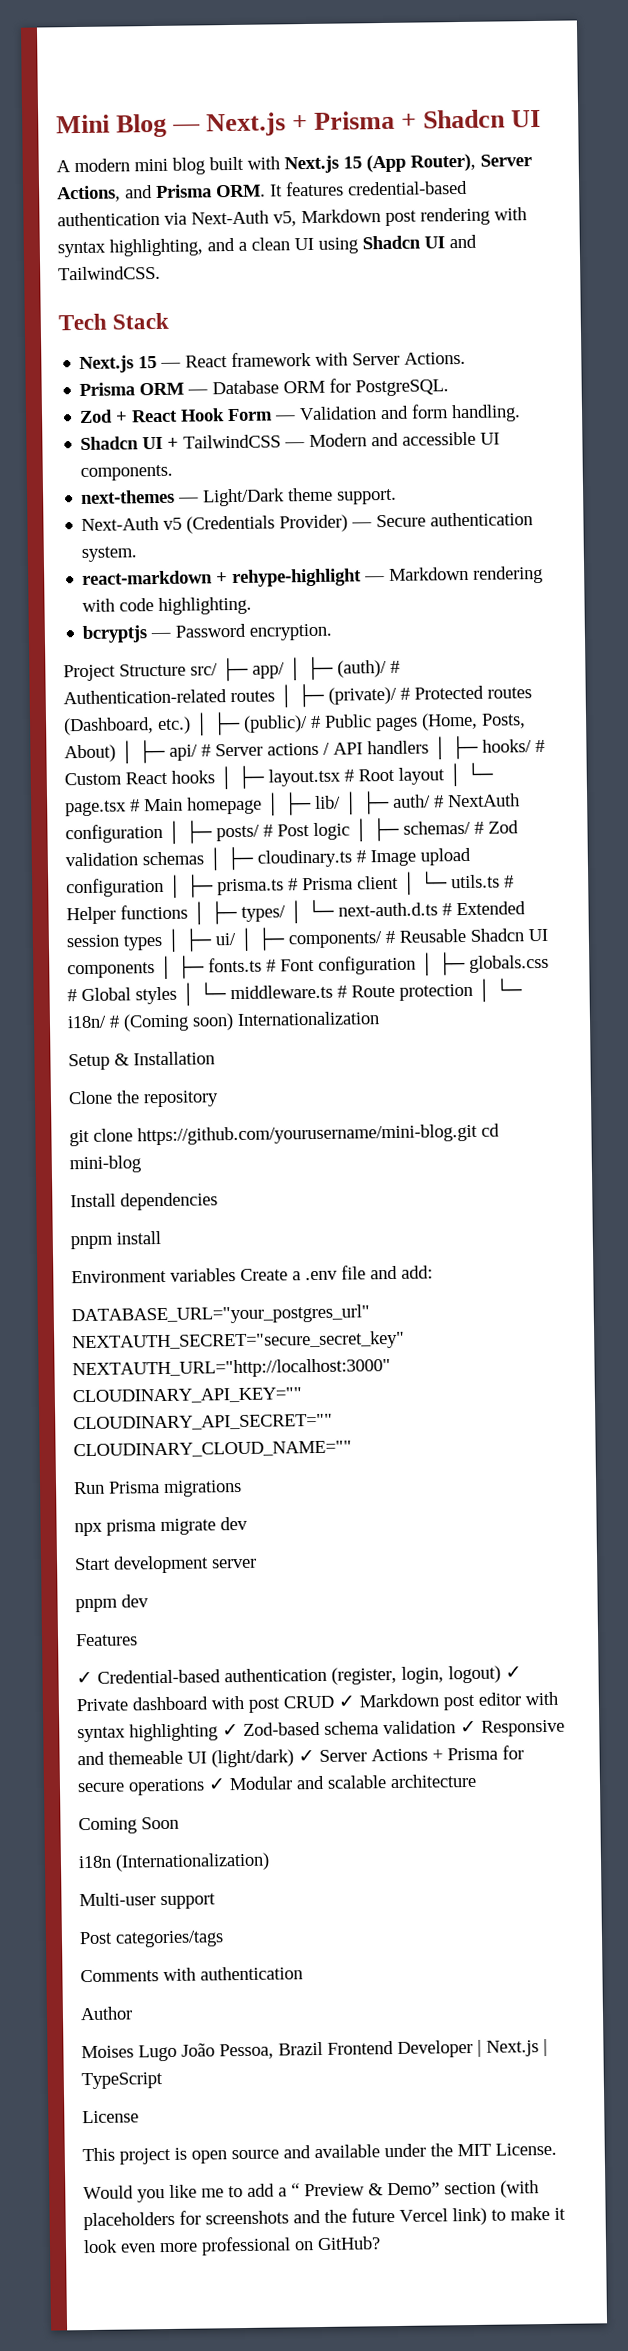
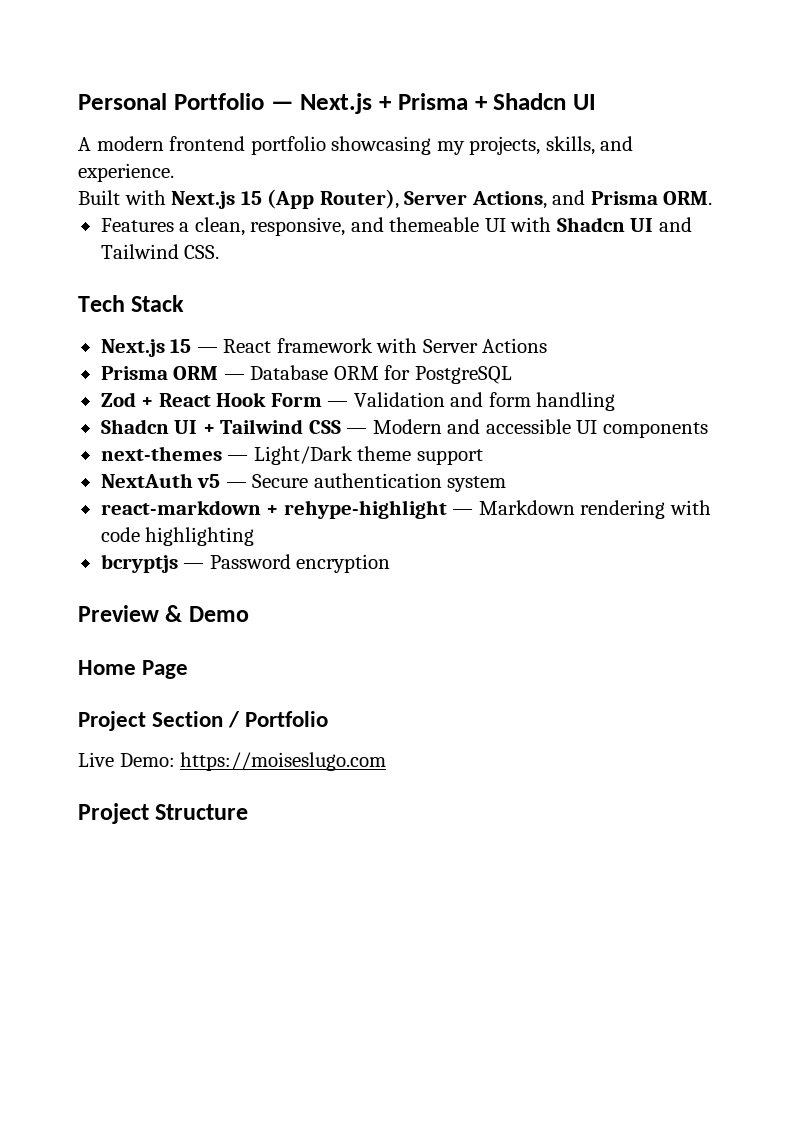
[56,113,168,138] Mini Blog -> [78,93,264,110] Personal Portfolio
[134,156,244,175] mini blog built -> [169,136,634,155] [78,163,174,182] [78,190,120,205] frontend portfolio showcasing my projects, skills, and experience. // Built
[270,180,468,197] [57,207,527,227] [57,237,358,258] It features credential-based authentication via Next-Auth v5, Markdown post rendering with syntax highlighting, and a clean UI using -> [100,217,552,236] // Features a clean, responsive, and themeable UI with
[58,265,161,281] TailwindCSS. -> [100,244,220,259] Tailwind CSS.
[404,351,467,365] Actions. -> [482,338,548,353] Actions
[355,379,450,397] PostgreSQL. -> [414,366,512,384] PostgreSQL
[451,404,522,423] handling. -> [536,392,616,411] handling
[183,434,282,449] TailwindCSS -> [220,419,341,434] Tailwind CSS
[80,464,174,481] components. -> [602,422,708,438] components
[337,488,398,505] [81,514,349,534] support. // Next-Auth v5 (Credentials Provider) -> [416,449,483,465] [100,473,221,488] support // NextAuth v5
[81,546,138,562] system. -> [447,476,507,492] system
[158,596,253,615] highlighting. -> [145,527,255,546] highlighting
[249,623,333,641] [63,656,400,682] [63,683,532,708] [63,711,526,736] [64,735,545,764] [64,762,494,790] [65,790,520,817] [65,817,519,844] [65,846,471,871] [66,871,514,898] [66,899,526,925] [66,927,548,952] [67,952,549,980] [67,978,523,1006] [67,1011,380,1032] [68,1051,215,1071] [68,1090,219,1108] [69,1123,500,1147] [69,1155,141,1174] [70,1192,218,1211] [70,1231,161,1250] [71,1265,433,1284] [71,1304,370,1326] [72,1330,405,1353] [72,1358,391,1380] [72,1387,302,1405] [73,1413,333,1432] [73,1440,352,1459] [73,1479,242,1497] [74,1516,248,1537] [74,1555,257,1574] [75,1594,149,1613] [75,1633,138,1647] [76,1665,522,1685] [76,1691,558,1713] [77,1719,565,1743] [77,1745,524,1768] [77,1773,477,1796] [78,1816,179,1835] [78,1852,270,1872] [79,1892,216,1910] [79,1930,224,1948] [80,1966,303,1983] [80,2006,133,2021] [81,2039,548,2062] [81,2072,163,2090] [82,2110,139,2124] [82,2142,557,2165] [83,2180,539,2203] [83,2207,566,2231] [83,2236,381,2256] encryption. // Project Structure src/ ├─ app/ │ ├─ (auth)/ # Authentication-related routes │ ├─ (private)/ # Protected routes (Dashboard, etc.) │ ├─ (public)/ # Public pages (Home, Posts, About) │ ├─ api/ # Server actions / API handlers │ ├─ hooks/ # Custom React hooks │ ├─ layout.tsx # Root layout │ └─ page.tsx # Main homepage │ ├─ lib/ │ ├─ auth/ # NextAuth configuration │ ├─ posts/ # Post logic │ ├─ schemas/ # Zod validation schemas │ ├─ cloudinary.ts # Image upload configuration │ ├─ prisma.ts # Prisma client │ └─ utils.ts # Helper functions │ ├─ types/ │ └─ next-auth.d.ts # Extended session types │ ├─ ui/ │ ├─ components/ # Reusable Shadcn UI components │ ├─ fonts.ts # Font configuration │ ├─ globals.css # Global styles │ └─ middleware.ts # Route protection │ └─ i18n/ # (Coming soon) Internationalization // Setup & Installation // Clone the repository // git clone https://github.com/yourusername/mini-blog.git cd mini-blog // Install dependencies // pnpm install // Environment variables Create a .env file and add: // DATABASE_URL="your_postgres_url" NEXTAUTH_SECRET="secure_secret_key" NEXTAUTH_URL="http://localhost:3000" CLOUDINARY_API_KEY="" CLOUDINARY_API_SECRET="" CLOUDINARY_CLOUD_NAME="" // Run Prisma migrations // npx prisma migrate dev // Start development server // pnpm dev // Features // ✓ Credential-based authentication (register, login, logout) ✓ Private dashboard with post CRUD ✓ Markdown post editor with syntax highlighting ✓ Zod-based schema validation ✓ Responsive and themeable UI (light/dark) ✓ Server Actions + Prisma for secure operations ✓ Modular and scalable architecture // Coming Soon // i18n (Internationalization) // Multi-user support // Post categories/tags // Comments with authentication // Author // Moises Lugo João Pessoa, Brazil Frontend Developer | Next.js | TypeScript // License // This project is open source and available under the MIT License. // Would you like me to add a “ Preview & Demo” section (with placeholders for screenshots and the future Vercel link) to make it look even more professional on GitHub? -> [296,554,391,573] [78,605,249,622] [78,660,189,679] [78,711,329,731] [78,752,387,771] [78,803,249,824] encryption // Preview & Demo // Home Page // Project Section / Portfolio // Live Demo: https://moiseslugo.com // Project Structure

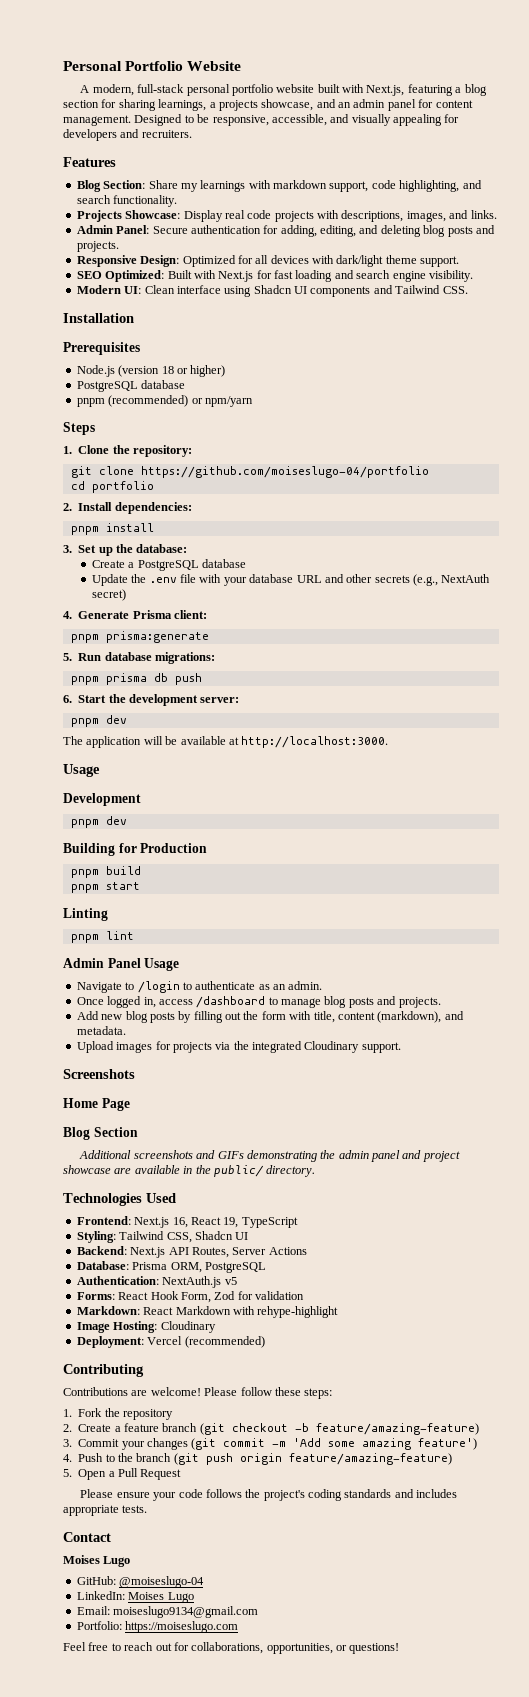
[270,93,596,114] [78,136,634,155] [78,163,174,182] [78,189,713,209] [100,217,654,236] — Next.js + Prisma + Shadcn UI // A modern frontend portfolio showcasing my projects, skills, and experience. // Built with Next.js 15 (App Router), Server Actions, and Prisma ORM. // Features a clean, responsive, and themeable UI with Shadcn UI -> [187,61,242,71] [80,84,487,96] [63,99,473,111] [63,114,460,126] [63,129,192,141] [63,157,116,167] [76,180,482,192] [76,195,178,207] [76,210,497,222] [76,225,495,237] [76,241,119,252] [76,255,460,267] [76,270,473,282] [76,285,371,297] Website // A modern, full-stack personal portfolio website built with Next.js, featuring a blog section for sharing learnings, a projects showcase, and an admin panel for content management. Designed to be responsive, accessible, and visually appealing for developers and recruiters. // Features // Blog Section: Share my learnings with markdown support, code highlighting, and search functionality. // Projects Showcase: Display real code projects with descriptions, images, and links. // Admin Panel: Secure authentication for adding, editing, and deleting blog posts and projects. // Responsive Design: Optimized for all devices with dark/light theme support. // SEO Optimized: Built with Next.js for fast loading and search engine visibility. // Modern UI: Clean interface using Shadcn UI components
[78,295,185,312] [100,338,548,357] [100,365,512,384] [100,392,616,411] [100,419,708,438] [100,446,483,465] [100,473,507,492] [100,500,711,519] [100,527,255,546] [100,554,391,573] [78,605,249,622] Tech Stack // Next.js 15 — React framework with Server Actions // Prisma ORM — Database ORM for PostgreSQL // Zod + React Hook Form — Validation and form handling // Shadcn UI + Tailwind CSS — Modern and accessible UI components // next-themes — Light/Dark theme support // NextAuth v5 — Secure authentication system // react-markdown + rehype-highlight — Markdown rendering with code highlighting // bcryptjs — Password encryption // Preview & Demo -> [63,313,134,323] [63,342,140,355] [76,365,226,377] [76,380,186,392] [76,395,253,407] [63,422,95,435] [63,445,192,457] [70,466,429,478] [70,481,154,493] [63,502,192,514] [70,523,154,535] [63,544,188,556] [91,559,247,571] [91,574,491,586] [91,589,126,601] [63,610,207,619] [70,631,209,643] [63,652,215,664] [70,673,202,685] [63,694,240,706] [70,715,127,727] [63,736,389,748] [63,764,100,777] [63,793,141,806] [70,816,127,828] [63,843,208,856] [70,866,141,878] [70,882,140,893] [63,908,108,921] [70,931,134,943] [63,958,180,971] [76,981,323,993] [76,996,441,1008] [76,1011,464,1023] [76,1026,126,1035] [76,1041,401,1053] [63,1069,135,1079] Installation // Prerequisites // Node.js (version 18 or higher) // PostgreSQL database // pnpm (recommended) or npm/yarn // Steps // 1. Clone the repository: // git clone https://github.com/moiseslugo-04/portfolio // cd portfolio // 2. Install dependencies: // pnpm install // 3. Set up the database: // Create a PostgreSQL database // Update the .env file with your database URL and other secrets (e.g., NextAuth secret) // 4. Generate Prisma client: // pnpm prisma:generate // 5. Run database migrations: // pnpm prisma db push // 6. Start the development server: // pnpm dev // The application will be available at http://localhost:3000. // Usage // Development // pnpm dev // Building for Production // pnpm build // pnpm start // Linting // pnpm lint // Admin Panel Usage // Navigate to /login to authenticate as an admin. // Once logged in, access /dashboard to manage blog posts and projects. // Add new blog posts by filling out the form with title, content (markdown), and metadata. // Upload images for projects via the integrated Cloudinary support. // Screenshots
[78,711,146,731] Project -> [63,1127,90,1140] Blog
[228,711,329,728] [78,752,387,771] [78,803,249,824] / Portfolio // Live Demo: https://moiseslugo.com // Project Structure -> [79,1150,460,1162] [63,1165,316,1177] [63,1193,176,1206] [76,1216,298,1228] [76,1231,249,1243] [76,1246,307,1258] [76,1261,266,1273] [76,1276,237,1288] [76,1291,304,1303] [76,1306,339,1318] [76,1321,216,1333] [76,1336,265,1348] [63,1364,144,1377] [63,1387,333,1399] [63,1408,173,1420] [63,1423,479,1435] [63,1438,478,1450] [63,1453,452,1465] [63,1468,182,1480] [80,1489,458,1501] [63,1505,148,1516] [63,1532,111,1542] [63,1555,131,1567] [76,1576,205,1588] [76,1591,194,1603] [76,1606,259,1618] [76,1621,239,1633] [63,1642,400,1654] // Additional screenshots and GIFs demonstrating the admin panel and project showcase are available in the public/ directory. // Technologies Used // Frontend: Next.js 16, React 19, TypeScript // Styling: Tailwind CSS, Shadcn UI // Backend: Next.js API Routes, Server Actions // Database: Prisma ORM, PostgreSQL // Authentication: NextAuth.js v5 // Forms: React Hook Form, Zod for validation // Markdown: React Markdown with rehype-highlight // Image Hosting: Cloudinary // Deployment: Vercel (recommended) // Contributing // Contributions are welcome! Please follow these steps: // 1. Fork the repository // 2. Create a feature branch (git checkout -b feature/amazing-feature) // 3. Commit your changes (git commit -m 'Add some amazing feature') // 4. Push to the branch (git push origin feature/amazing-feature) // 5. Open a Pull Request // Please ensure your code follows the project's coding standards and includes appropriate tests. // Contact // Moises Lugo // GitHub: @moiseslugo-04 // LinkedIn: Moises Lugo // Email: moiseslugo9134@gmail.com // Portfolio: https://moiseslugo.com // Feel free to reach out for collaborations, opportunities, or questions!

